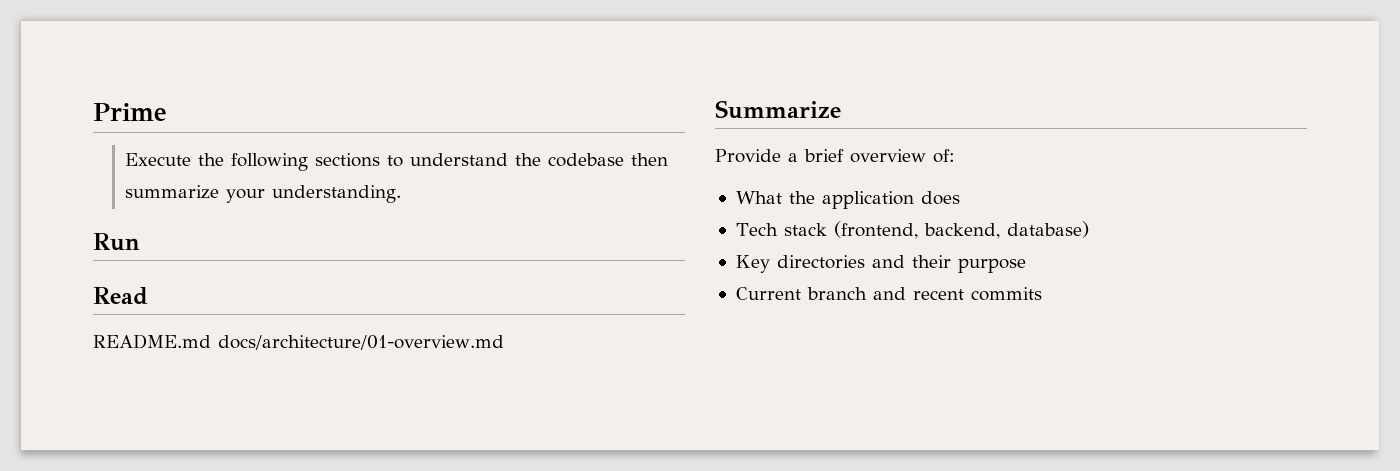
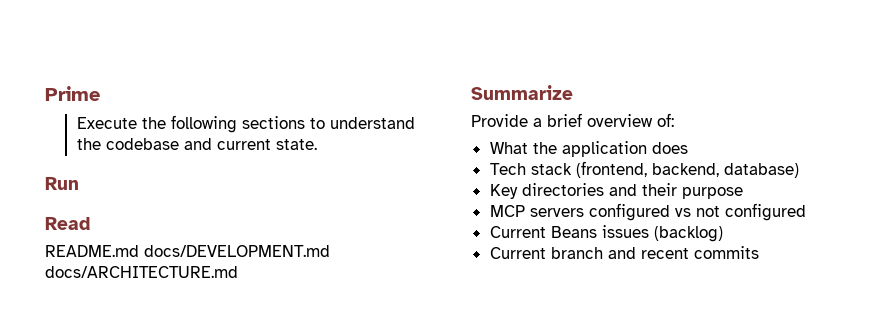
[631,153,669,166] [125,185,402,203] then summarize your understanding. -> [183,138,317,150] and current state.
[218,335,504,350] docs/architecture/01-overview.md -> [144,245,330,257] [45,266,238,278] docs/DEVELOPMENT.md docs/ARCHITECTURE.md
(1026, 265) none -> [489,203,806,221] [489,225,723,242] // MCP servers configured vs not configured // Current Beans issues (backlog)

